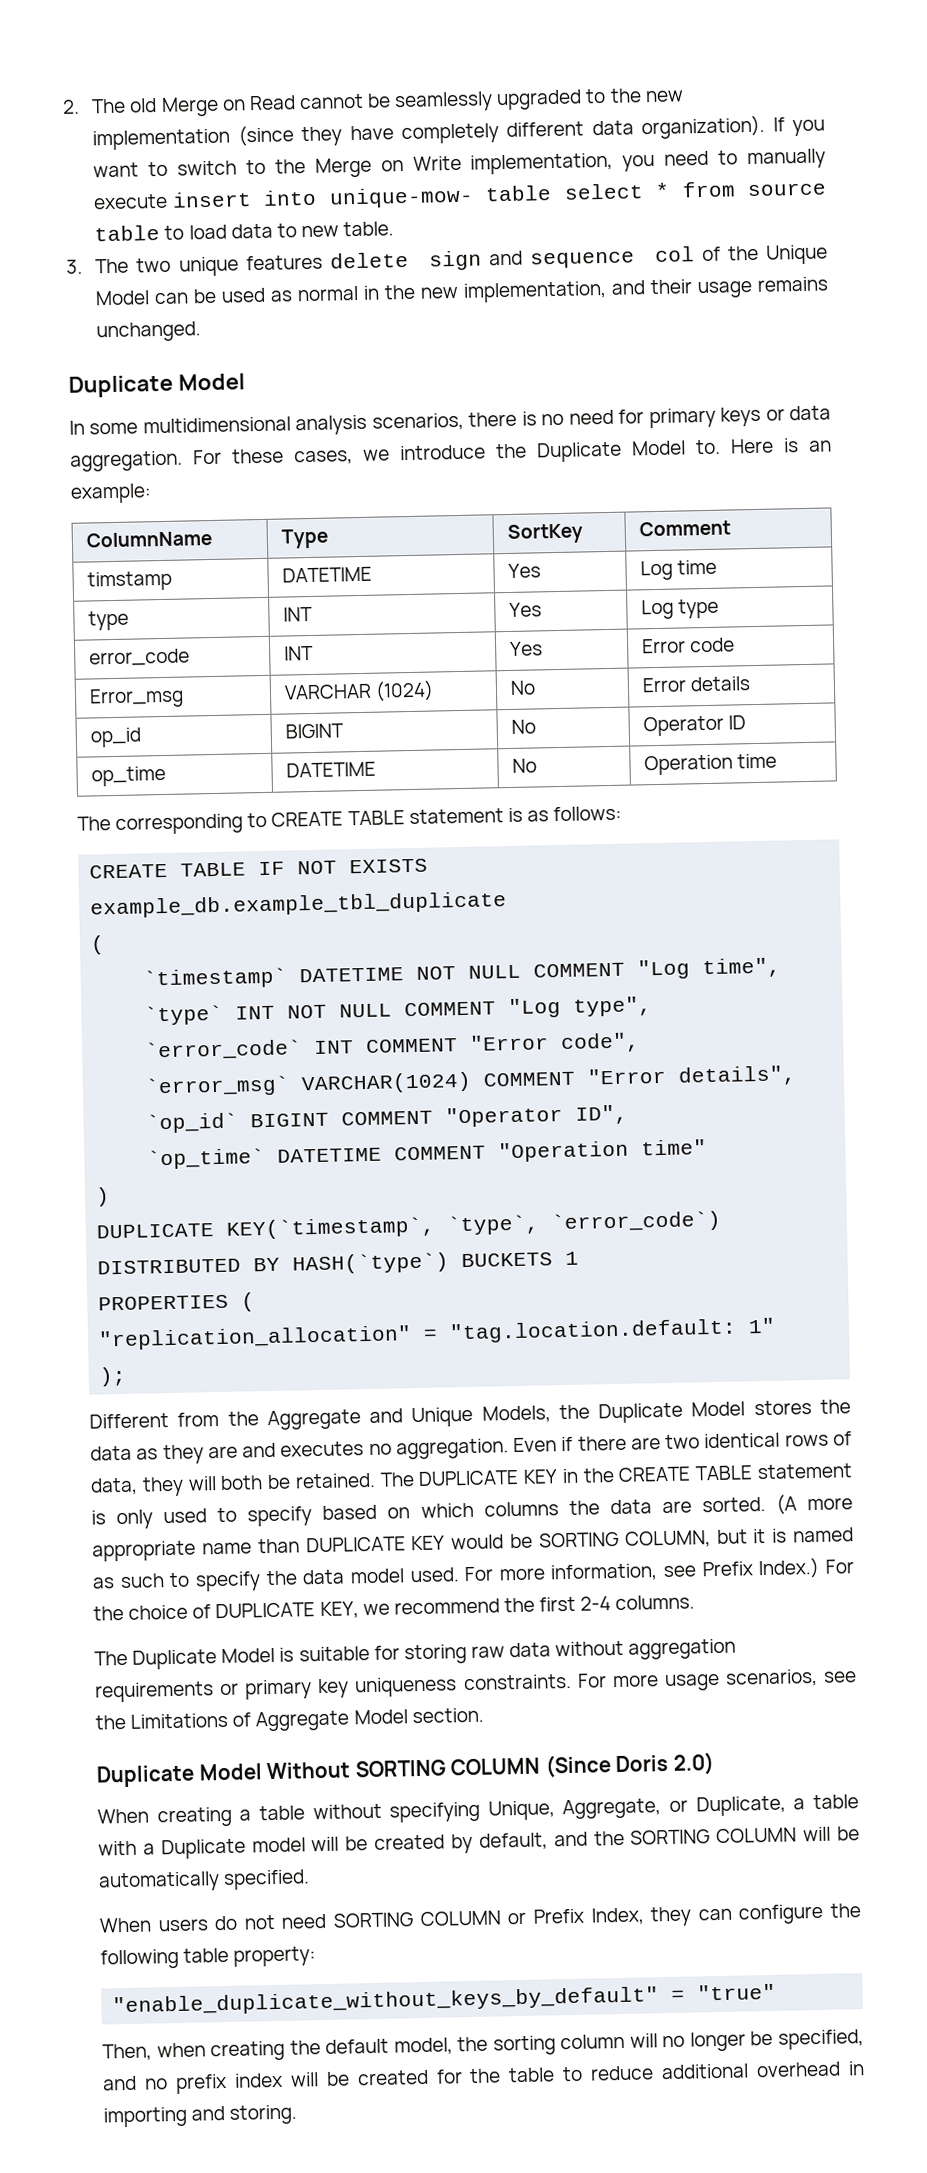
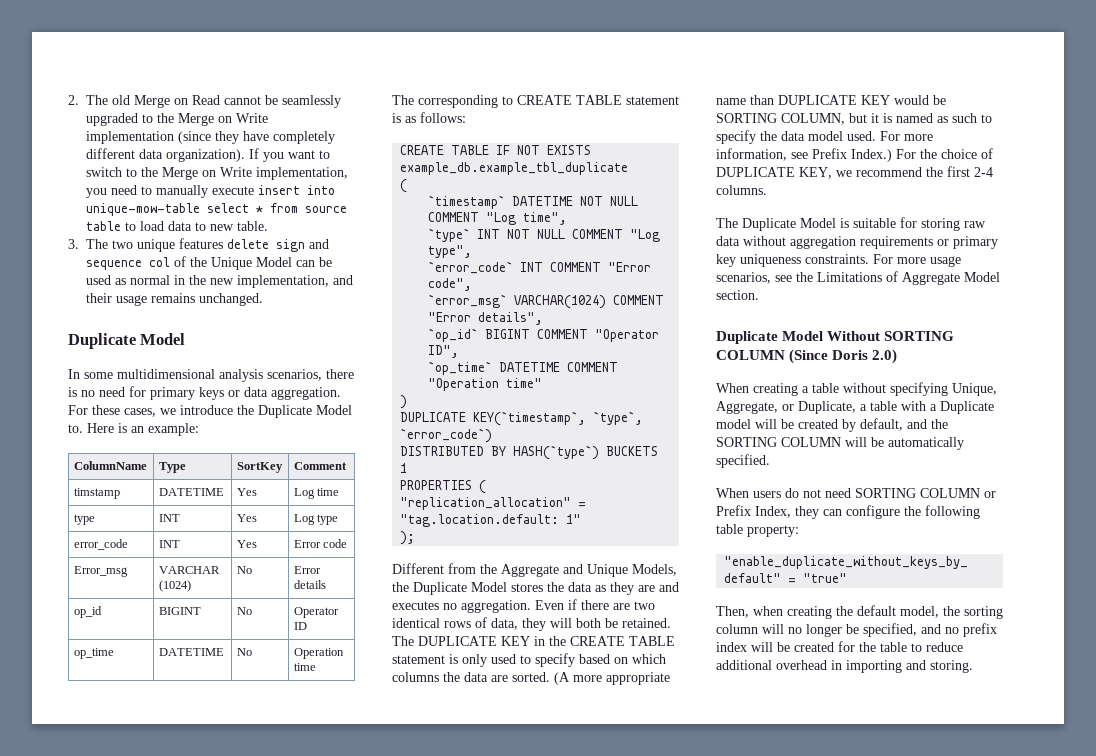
[644,90,684,103] new -> [178,113,269,126] Merge on Write
[328,185,553,209] unique-mow- table -> [86,203,201,216] unique-mow-table

